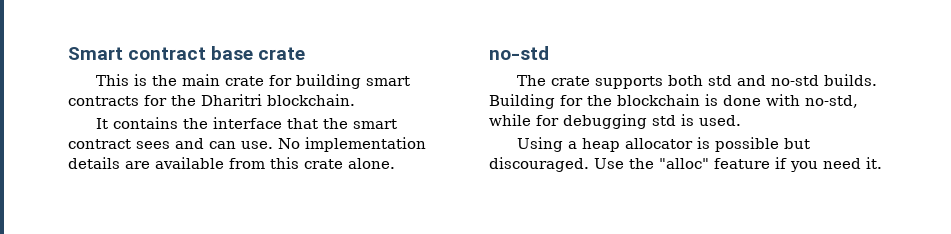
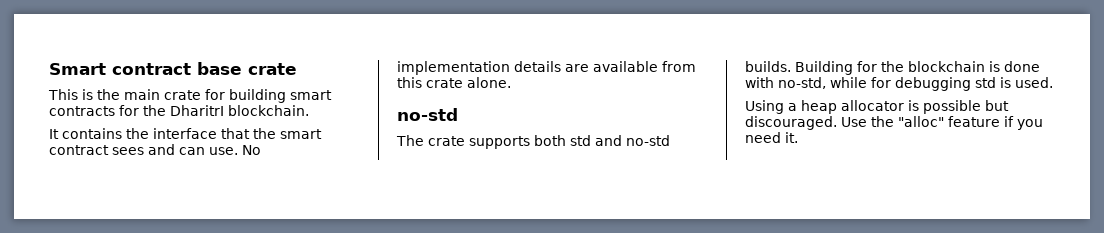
[201,94,262,106] Dharitri -> [170,105,224,116] DharitrI

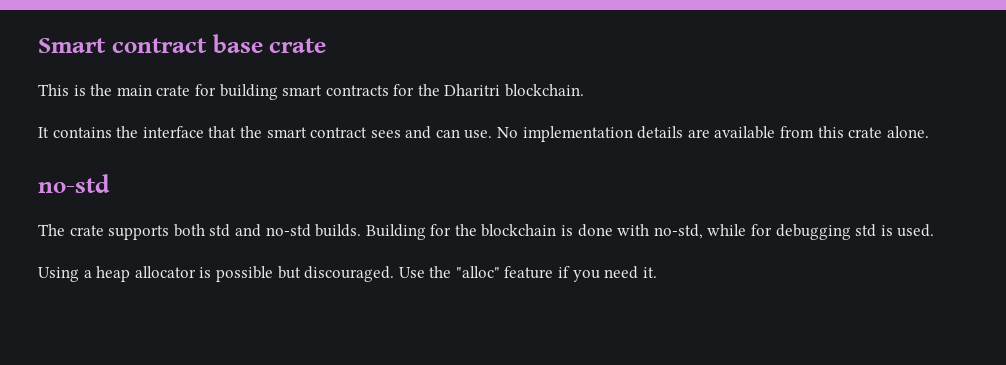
[170,105,224,116] DharitrI -> [444,84,501,96] Dharitri

